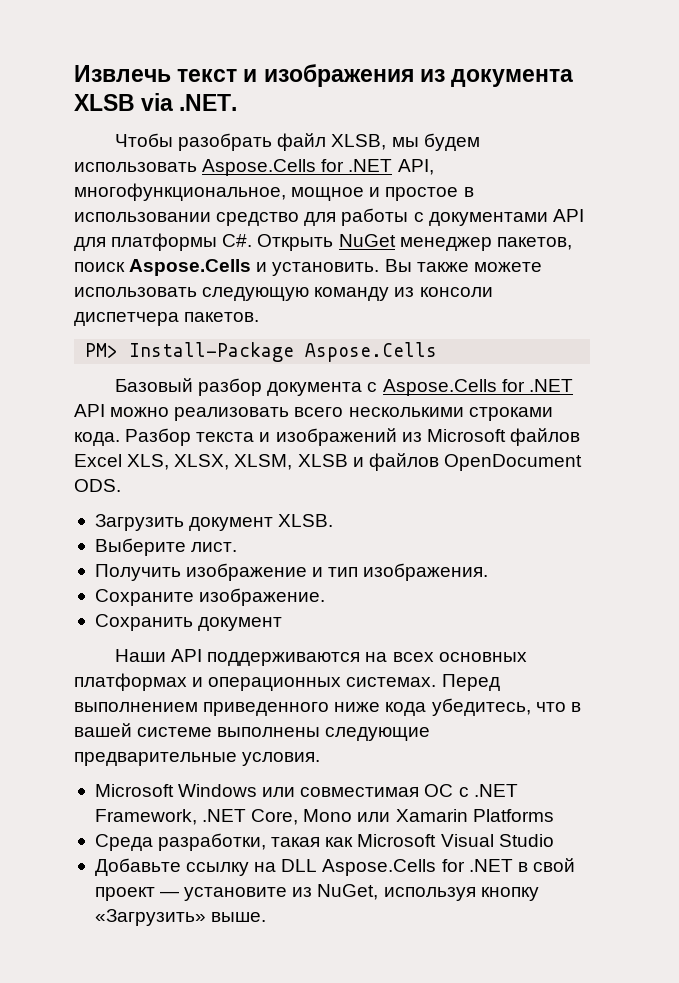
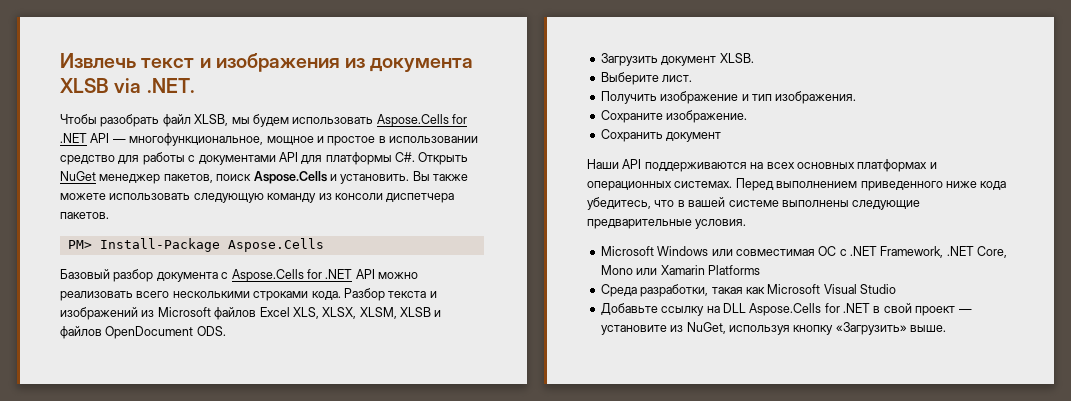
[397,159,434,175] API, -> [90,133,126,143] API —

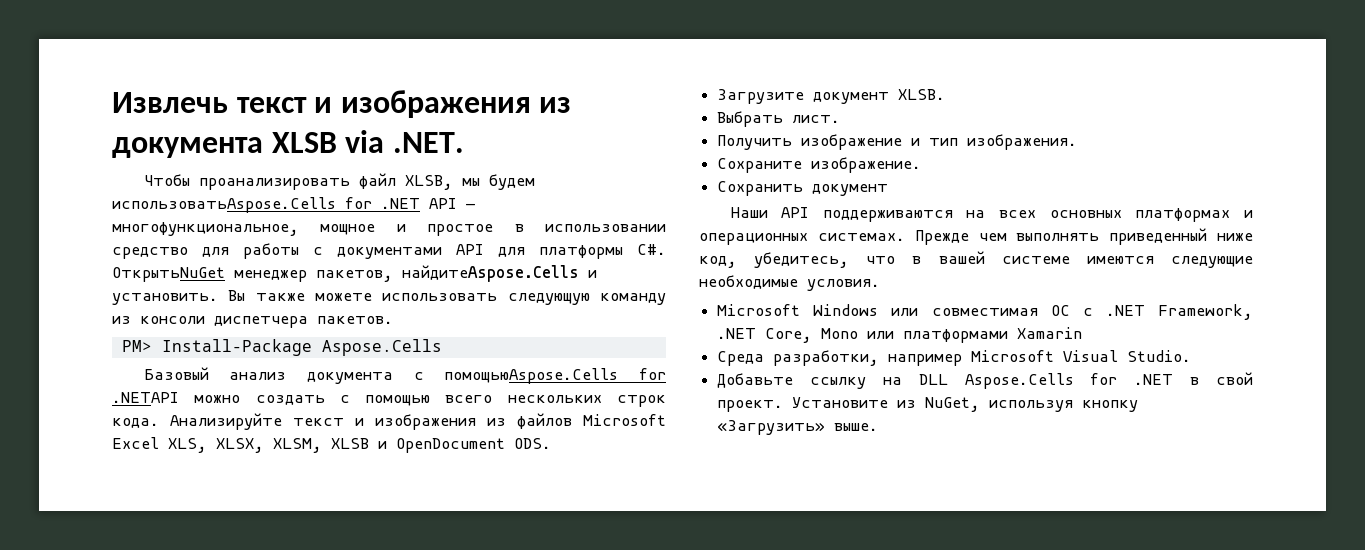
[100,114,160,127] разобрать -> [198,178,350,190] проанализировать
[292,114,449,127] использовать Aspose.Cells -> [112,197,336,213] использоватьAspose.Cells
[418,152,469,165] [60,171,327,184] Открыть NuGet менеджер пакетов, поиск Aspose.Cells -> [112,265,579,282] ОткрытьNuGet менеджер пакетов, найдитеAspose.Cells
[113,269,154,282] разбор -> [229,372,287,381] анализ
[231,269,418,282] [60,288,437,301] [60,307,257,320] Aspose.Cells for .NET API можно реализовать всего несколькими строками кода. Разбор текста и изображений из Microsoft файлов -> [444,368,666,384] [112,392,666,407] [112,413,666,430] помощьюAspose.Cells for .NETAPI можно создать с помощью всего нескольких строк кода. Анализируйте текст и изображения из файлов Microsoft
[60,326,102,339] файлов -> (387, 445) none
[600,53,658,66] Загрузить -> [717,89,805,104] Загрузите
[600,72,659,85] Выберите -> [717,111,784,127] Выбрать
[735,178,1007,191] Перед выполнением приведенного ниже кода -> [914,228,1253,245] [699,256,737,268] Прежде чем выполнять приведенный ниже код,
[781,200,921,210] [587,219,692,229] выполнены следующие предварительные -> [1086,256,1253,268] [699,275,798,289] имеются следующие необходимые
(658, 271) none -> [903,329,1009,343] платформами
[707,265,760,275] Platforms -> (1083, 333) none
[711,287,765,294] такая как -> [888,354,963,366] например
[860,284,896,294] Studio -> [1127,350,1192,362] Studio.
[915,306,972,316] [600,325,667,335] проект — установите -> [717,397,889,412] проект. Установите

